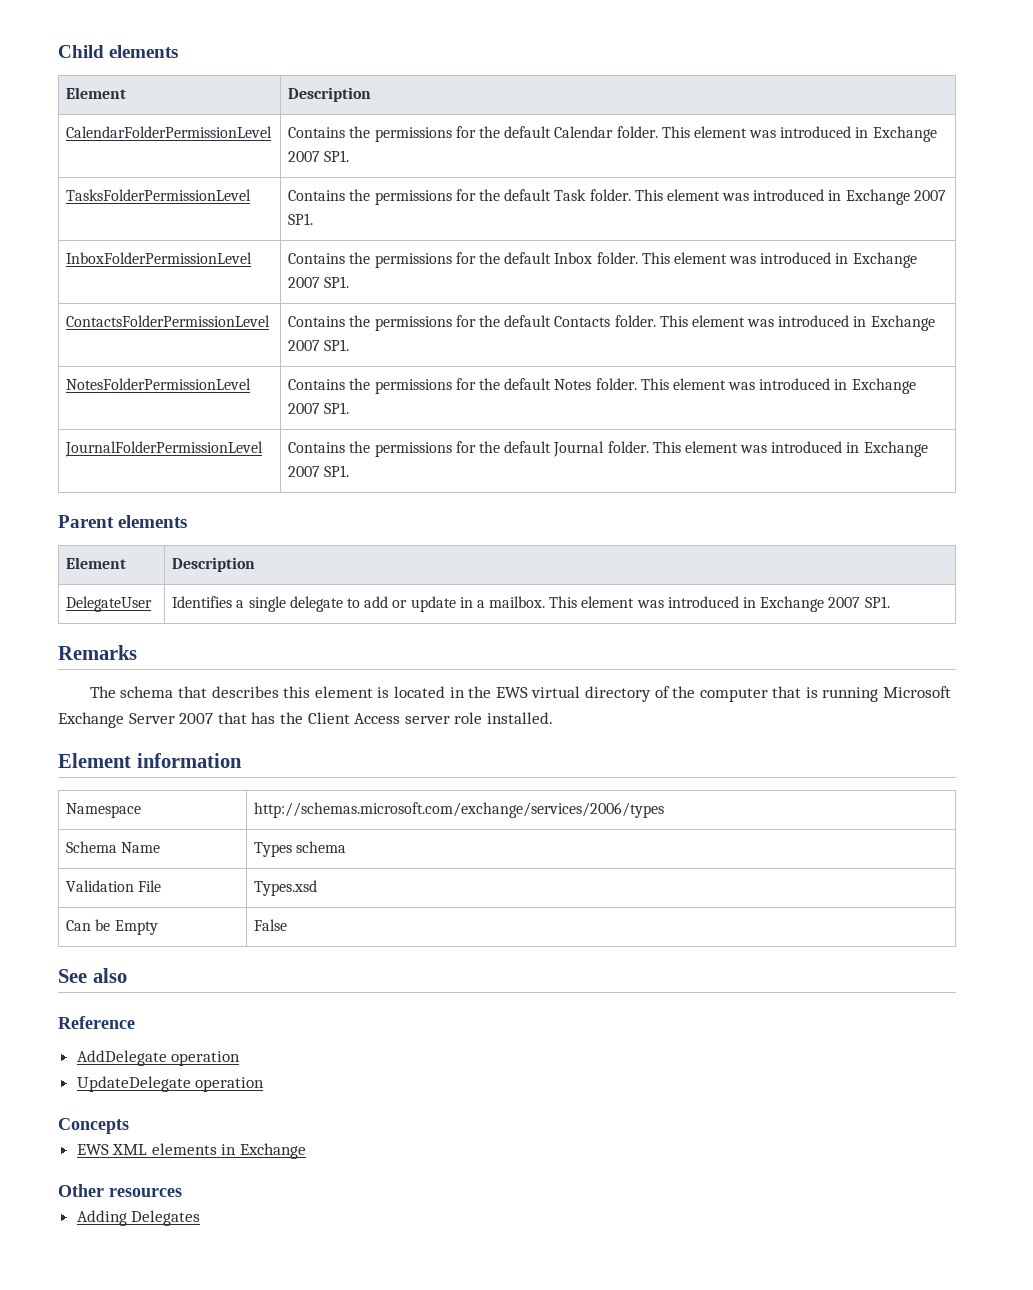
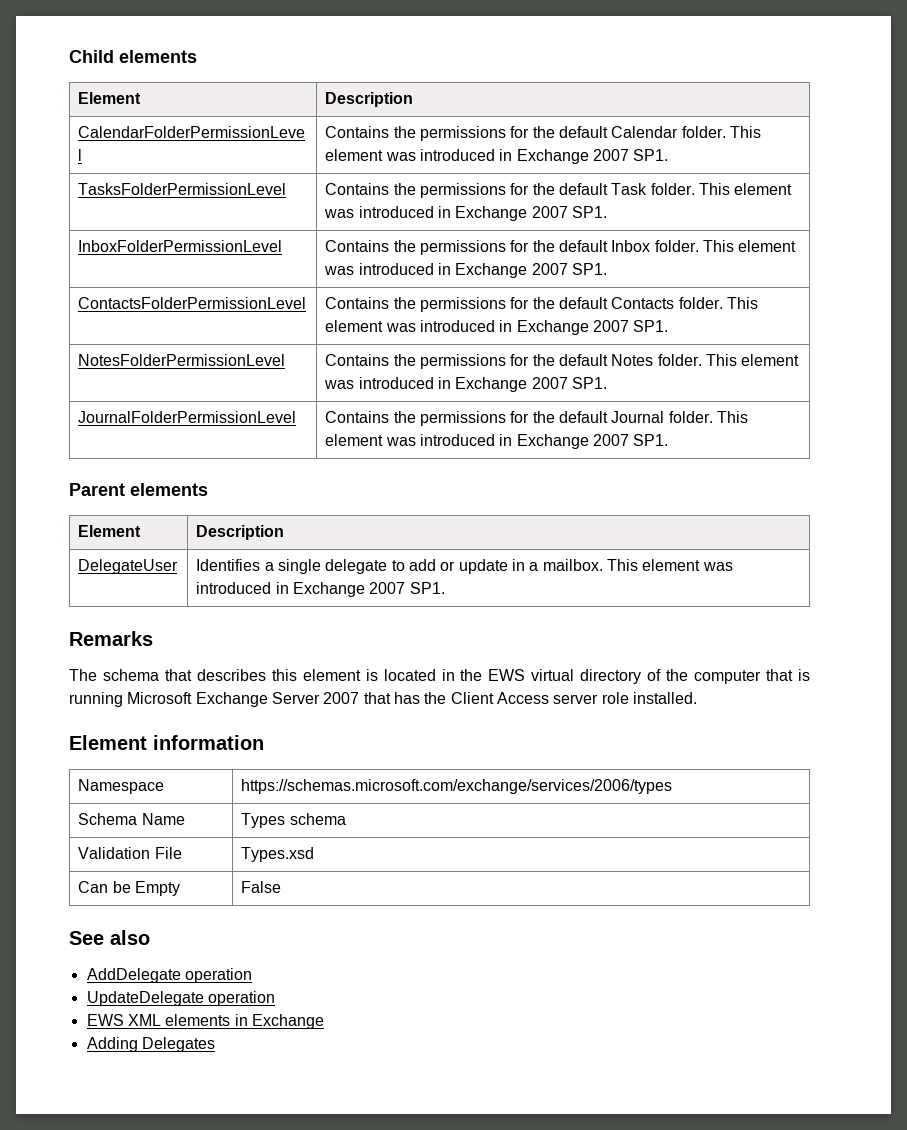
[254,802,665,818] http://schemas.microsoft.com/exchange/services/2006/types -> [241,779,673,794] https://schemas.microsoft.com/exchange/services/2006/types
[58,1016,135,1029] // Reference -> (150, 937) none
[58,1118,129,1134] // Concepts -> (275, 998) none
[58,1184,182,1197] // Other resources -> (324, 1021) none

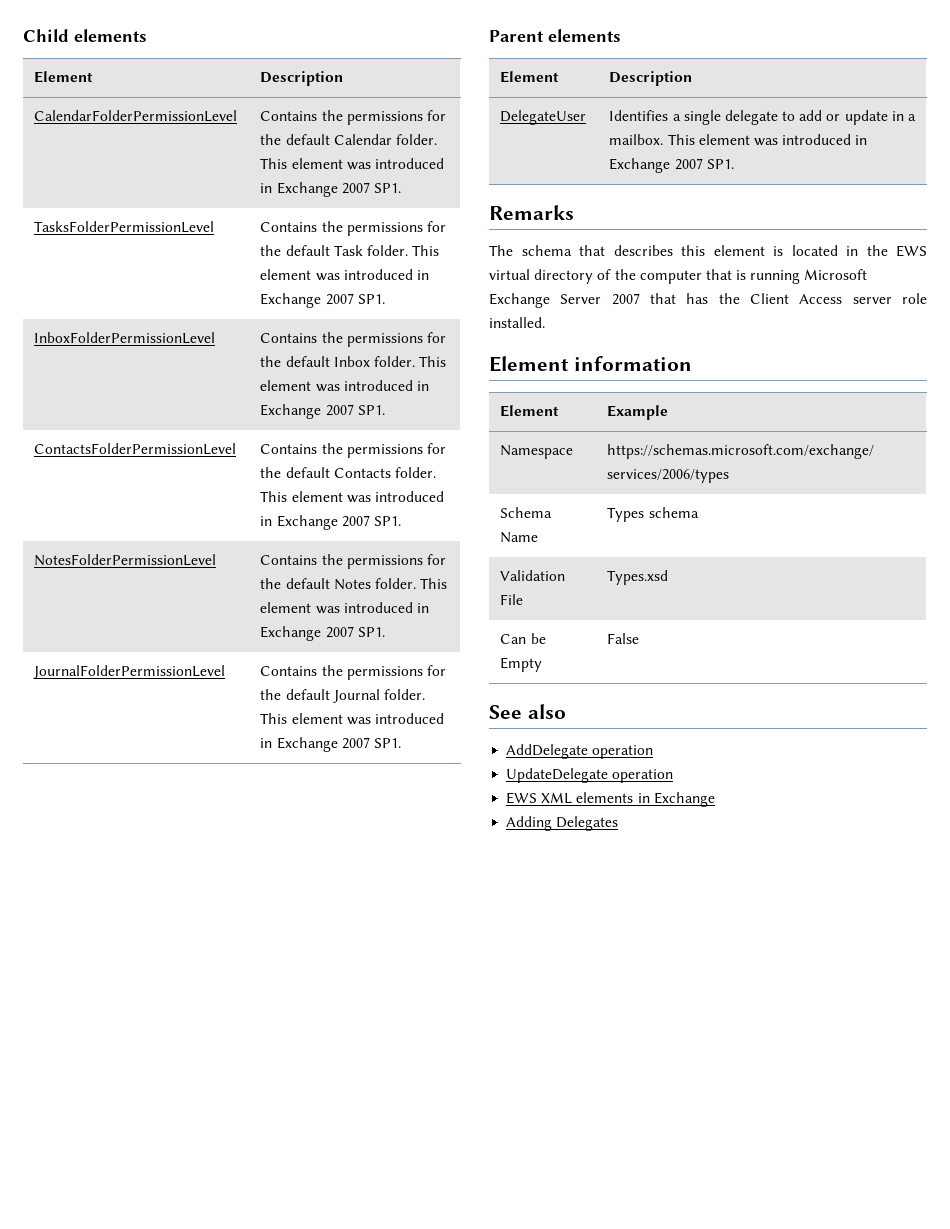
(264, 742) none -> [500,405,560,417] [607,405,669,420] // Element | Example

